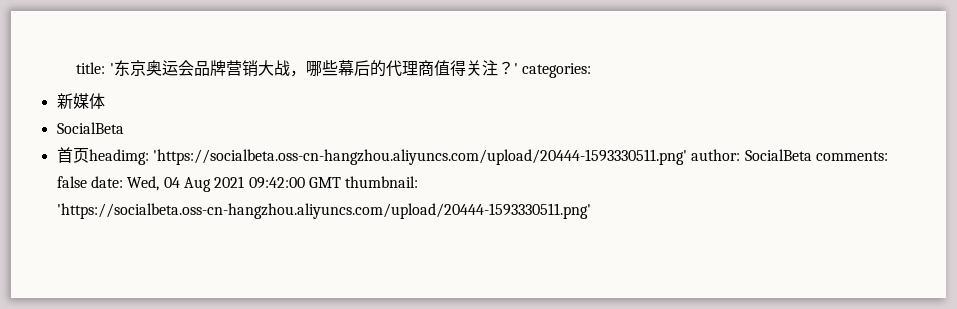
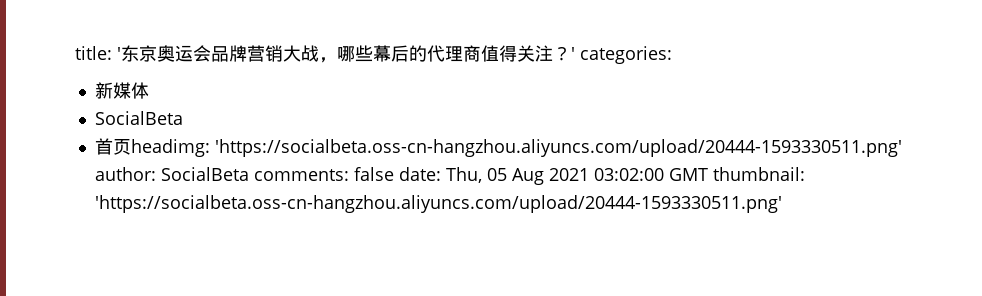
[127,176,180,191] Wed, 04 -> [445,167,507,183] Thu, 05
[248,177,305,189] 09:42:00 -> [593,168,664,181] 03:02:00

